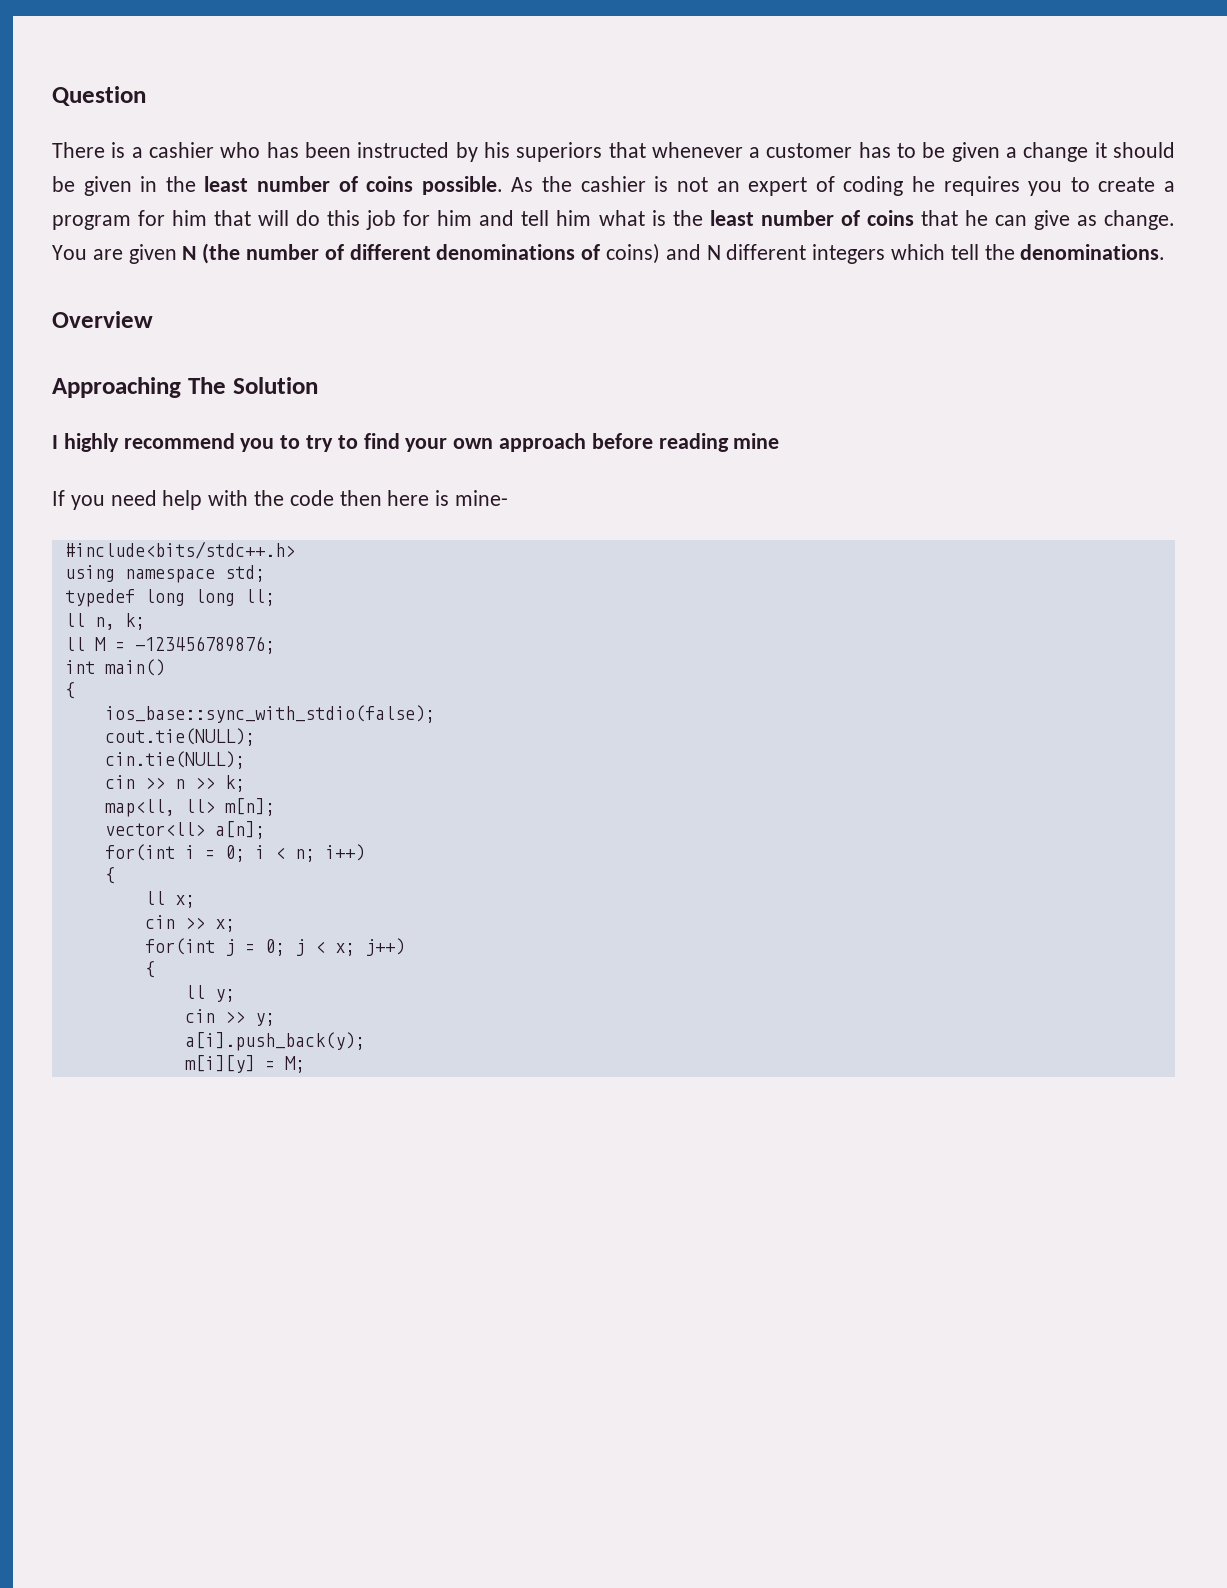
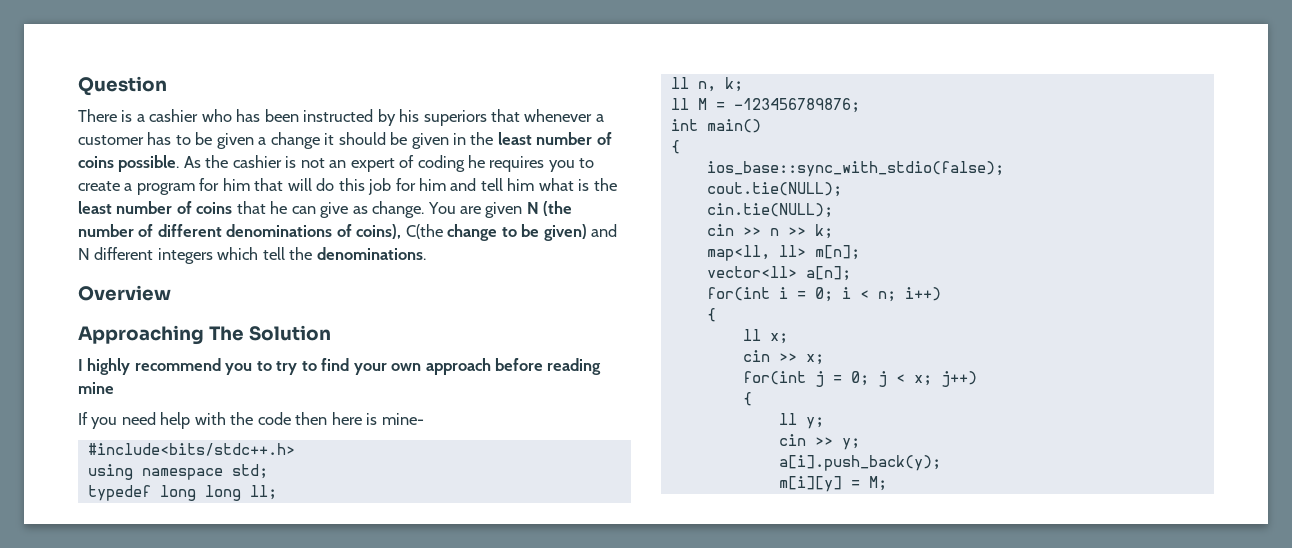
[606,243,661,264] coins) -> [356,224,587,241] coins), C(the change to be given)

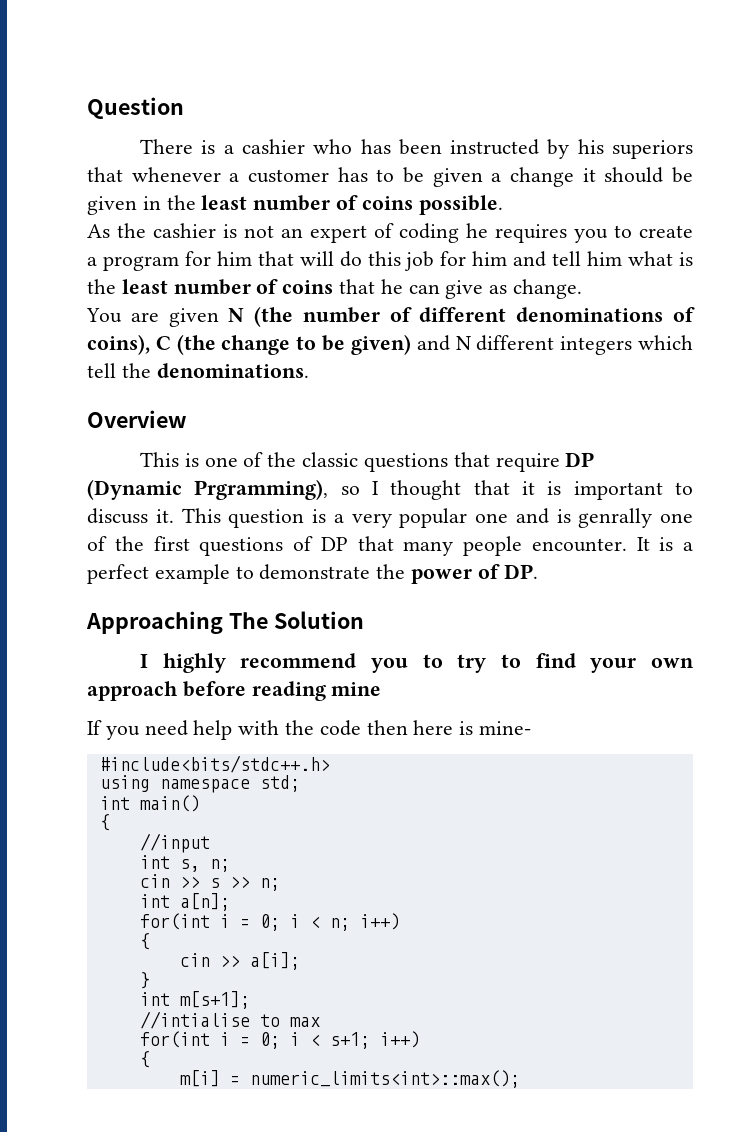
(180, 163) none -> (503, 205) //
(425, 209) none -> (583, 289) //
[405,224,443,239] C(the -> [155,334,216,355] C (the
(171, 293) none -> [140,452,595,472] [87,479,693,500] [87,508,693,528] [87,536,693,556] [87,564,538,584] // This is one of the classic questions that require DP (Dynamic Prgramming), so I thought that it is important to discuss it. This question is a very popular one and is genrally one of the first questions of DP that many people encounter. It is a perfect example to demonstrate the power of DP.
[87,485,277,501] [670,77,743,92] [670,98,860,113] [670,119,761,133] [670,140,680,154] [706,161,1004,177] [706,182,842,197] [706,203,833,218] [706,224,833,239] [706,245,860,261] [706,266,797,278] typedef long long ll; // ll n, k; // ll M = -123456789876; // int main() // { // ios_base::sync_with_stdio(false); // cout.tie(NULL); // cin.tie(NULL); // cin >> n >> k; // map<ll, ll> m[n]; // vector<ll> -> [99,795,200,812] [99,814,110,831] [139,833,210,853] [139,855,230,872] [139,874,280,891] [139,894,170,908] int main() // { // //input // int s, n; // cin >> s >> n; // int
[742,329,788,344] [742,350,824,365] [742,371,977,387] [742,392,752,406] [778,413,824,429] [778,434,860,450] [778,455,941,471] [778,476,887,492] // ll x; // cin >> x; // for(int j = 0; j < x; j++) // { // ll y; // cin >> y; // a[i].push_back(y); // m[i][y] = M; -> [179,952,300,970] [139,972,150,989] [139,991,250,1009] [139,1011,320,1029] [139,1031,420,1049] [139,1051,150,1068] [179,1070,520,1088] // cin >> a[i]; // } // int m[s+1]; // //intialise to max // for(int i = 0; i < s+1; i++) // { // m[i] = numeric_limits<int>::max();

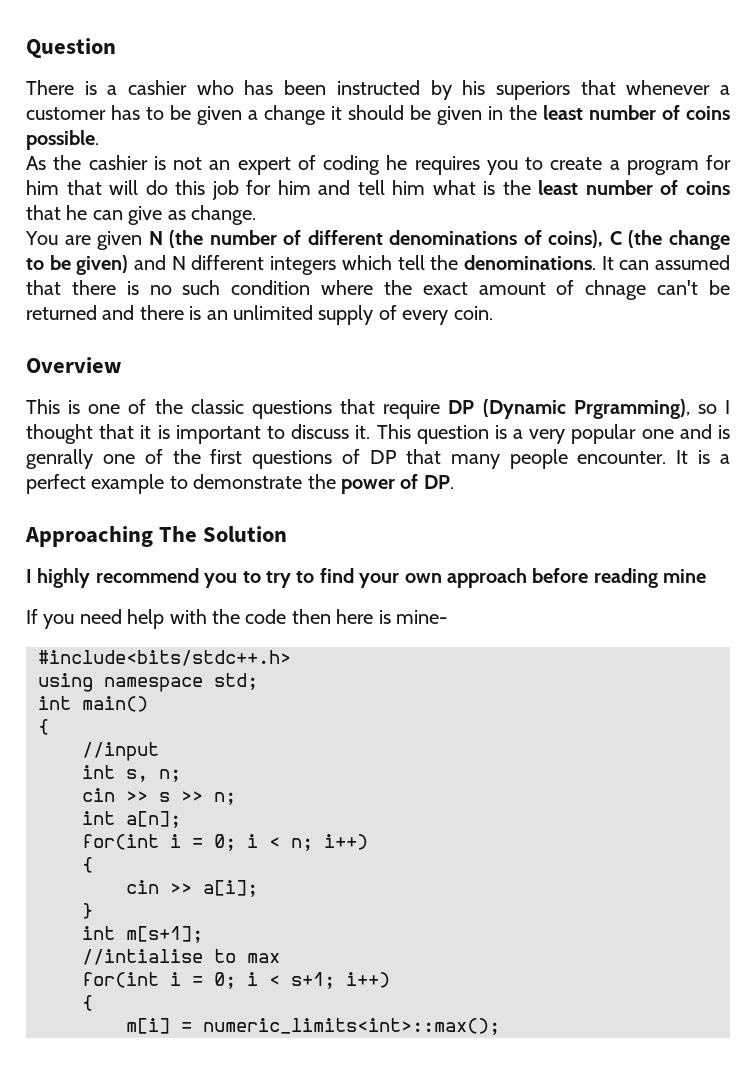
(309, 370) none -> [601,255,731,270] [26,280,730,300] [26,305,493,325] It can assumed that there is no such condition where the exact amount of chnage can't be returned and there is an unlimited supply of every coin.

